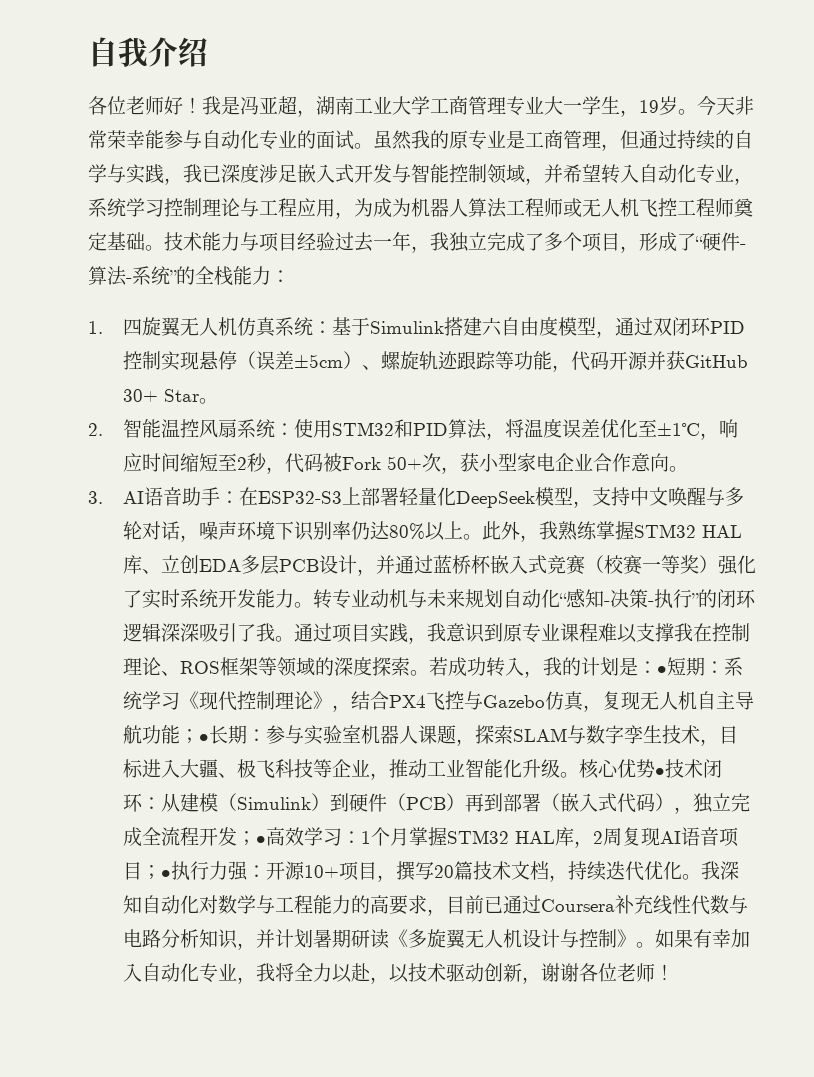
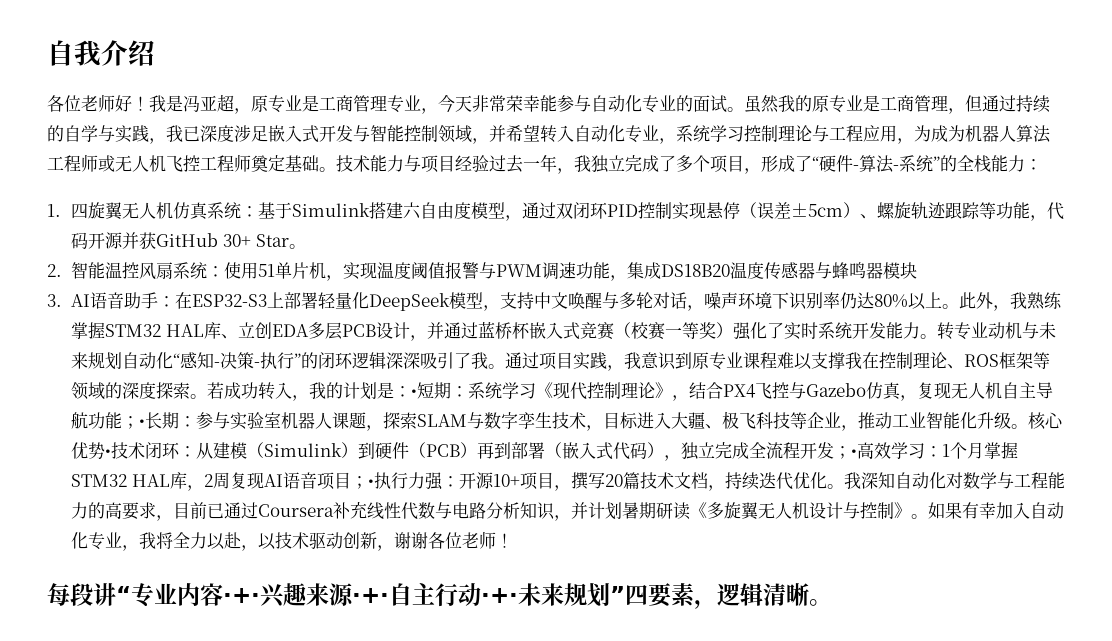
[316,96,697,117] 湖南工业大学工商管理专业大一学生，19岁。 -> [251,95,438,114] 原专业是工商管理专业，
[332,419,739,440] [123,453,689,474] STM32和PID算法，将温度误差优化至±1℃，响应时间缩短至2秒，代码被Fork 50+次，获小型家电企业合作意向。 -> [258,262,918,281] 51单片机，实现温度阈值报警与PWM调速功能，集成DS18B20温度传感器与蜂鸣器模块
(675, 972) none -> [47,583,832,609] // 每段讲“专业内容·+·兴趣来源·+·自主行动·+·未来规划”四要素，逻辑清晰。

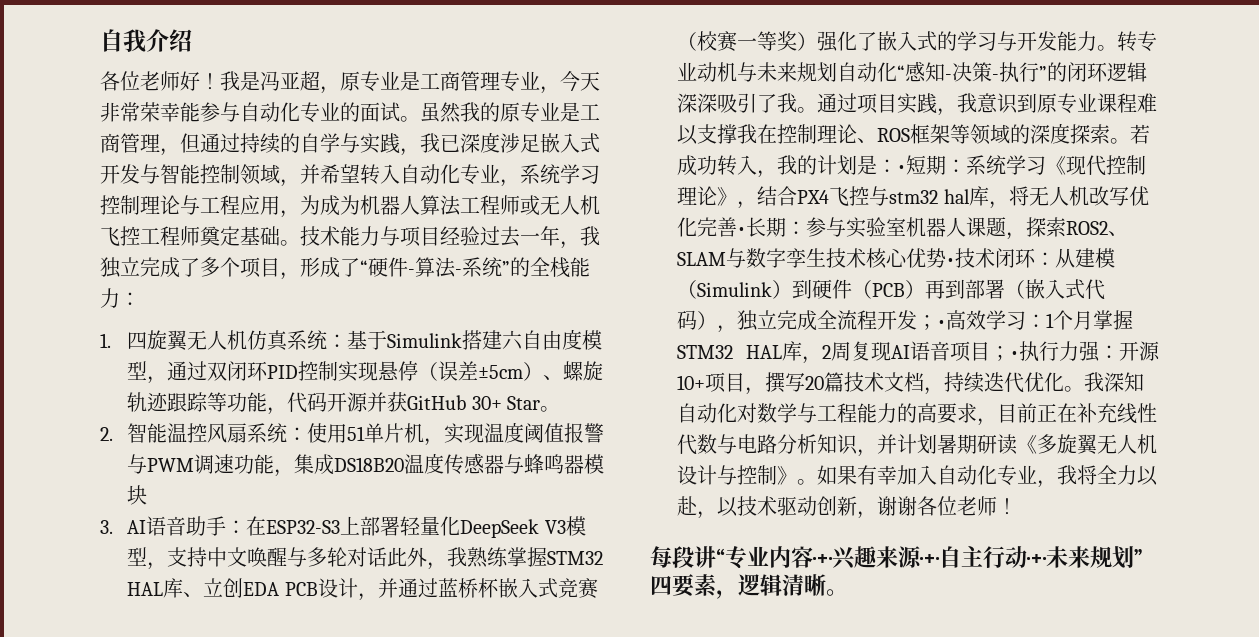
(451, 302) none -> [544,520,566,534] V3
[687,292,960,311] ，噪声环境下识别率仍达80%以上。 -> (388, 557) none
[307,322,342,340] 多层 -> (280, 589) none
[783,322,852,340] 实时系统 -> [877,31,1018,51] 嵌入式的学习与
[806,382,1054,401] [71,412,140,429] Gazebo仿真，复现无人机自主导航功能； -> [889,186,1149,209] [677,217,738,237] stm32 hal库，将无人机改写优化完善
(418, 420) none -> [1066,221,1129,236] ROS2、
[586,411,1029,431] ，目标进入大疆、极飞科技等企业，推动工业智能化升级。 -> (867, 258) none
[207,502,335,519] 已通过Coursera -> [1037,403,1078,423] 正在

